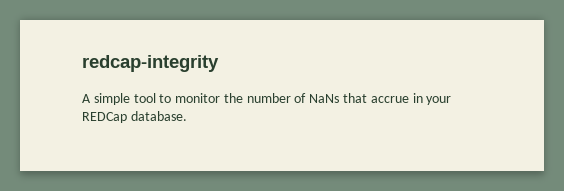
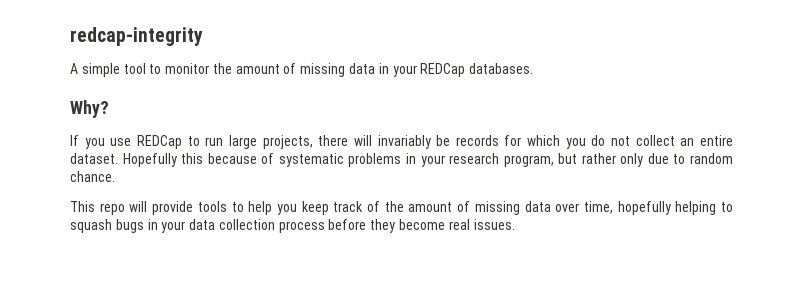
[246,93,452,105] [82,111,187,123] number of NaNs that accrue in your REDCap database. -> [235,63,534,77] [70,100,109,118] [70,135,733,149] [70,153,733,167] [70,171,115,182] [70,201,733,215] [70,219,515,233] amount of missing data in your REDCap databases. // Why? // If you use REDCap to run large projects, there will invariably be records for which you do not collect an entire dataset. Hopefully this because of systematic problems in your research program, but rather only due to random chance. // This repo will provide tools to help you keep track of the amount of missing data over time, hopefully helping to squash bugs in your data collection process before they become real issues.

